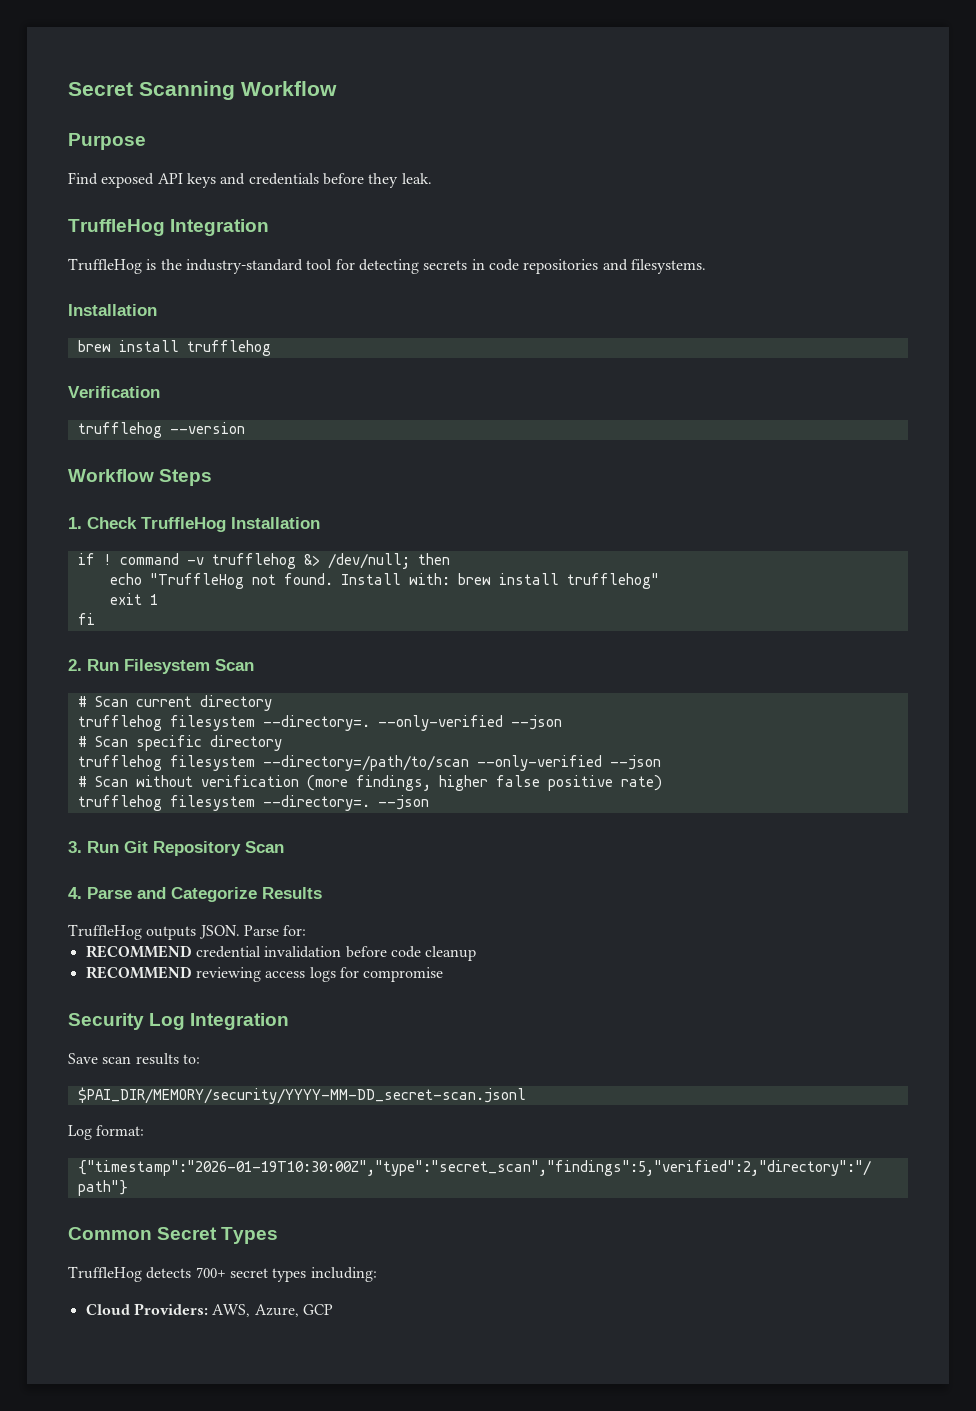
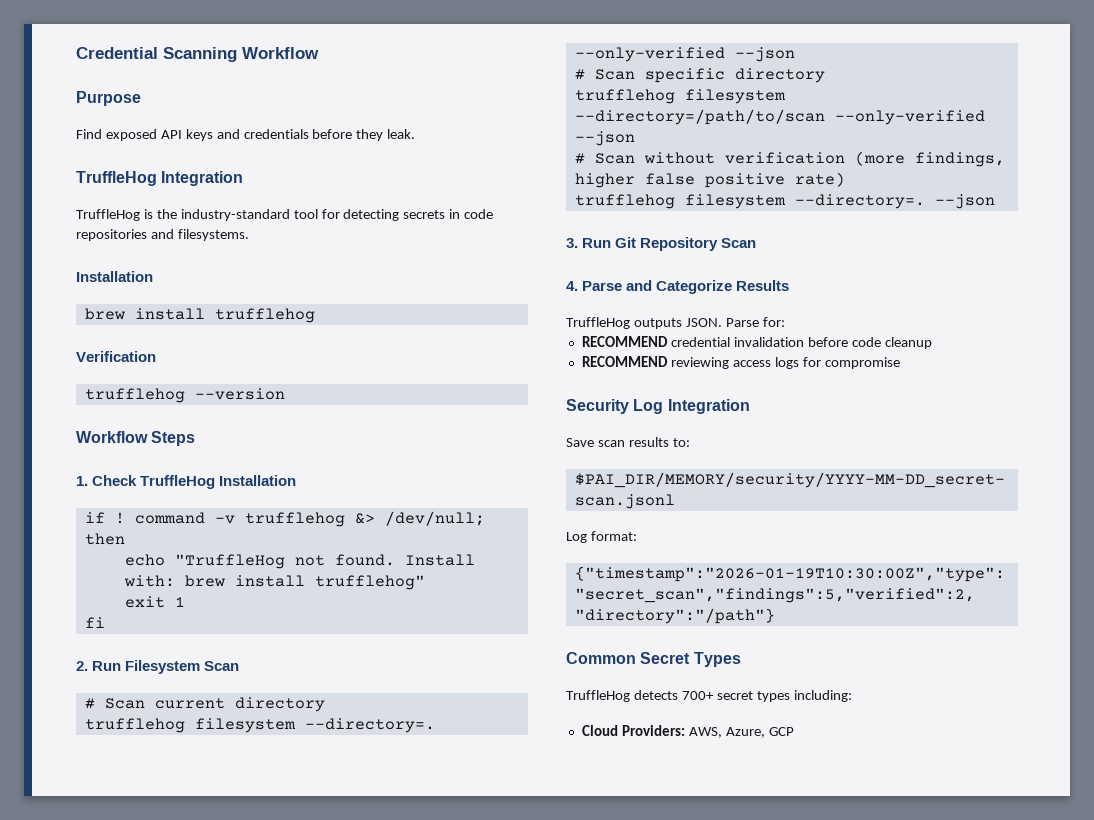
[68,82,133,96] Secret -> [76,47,158,59] Credential

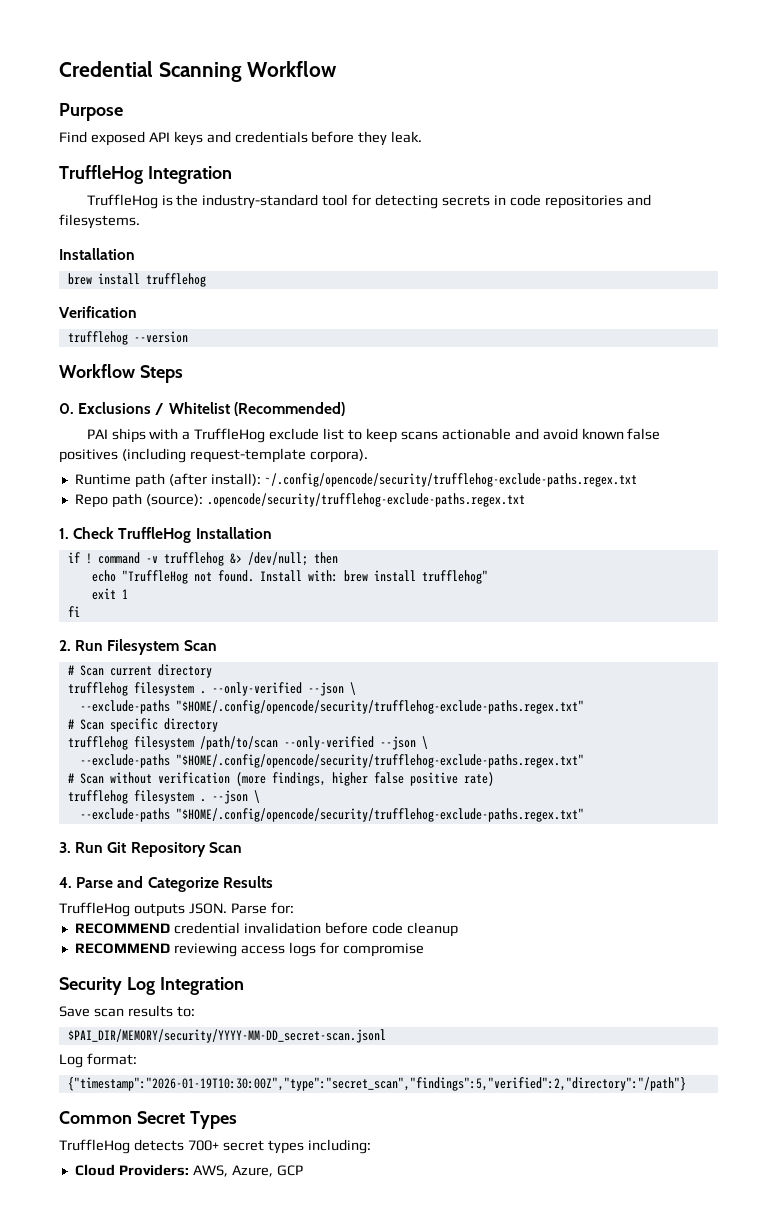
(196, 438) none -> [59,402,345,416] [86,428,661,443] [59,448,368,463] [74,473,637,488] [74,493,525,508] // 0. Exclusions / Whitelist (Recommended) // PAI ships with a TruffleHog exclude list to keep scans actionable and avoid known false positives (including request-template corpora). // Runtime path (after install): ~/.config/opencode/security/trufflehog-exclude-paths.regex.txt // Repo path (source): .opencode/security/trufflehog-exclude-paths.regex.txt
[304,718,435,733] [574,47,795,62] --directory=. --only-verified --json -> [199,682,356,696] [79,700,584,714] . --only-verified --json \ // --exclude-paths "$HOME/.config/opencode/security/trufflehog-exclude-paths.regex.txt"
[574,109,985,125] [574,131,635,146] --directory=/path/to/scan --only-verified --json -> [199,736,428,750] [79,754,584,768] /path/to/scan --only-verified --json \ // --exclude-paths "$HOME/.config/opencode/security/trufflehog-exclude-paths.regex.txt"
[794,194,995,209] --directory=. --json -> [199,790,260,804] [79,808,584,822] . --json \ // --exclude-paths "$HOME/.config/opencode/security/trufflehog-exclude-paths.regex.txt"

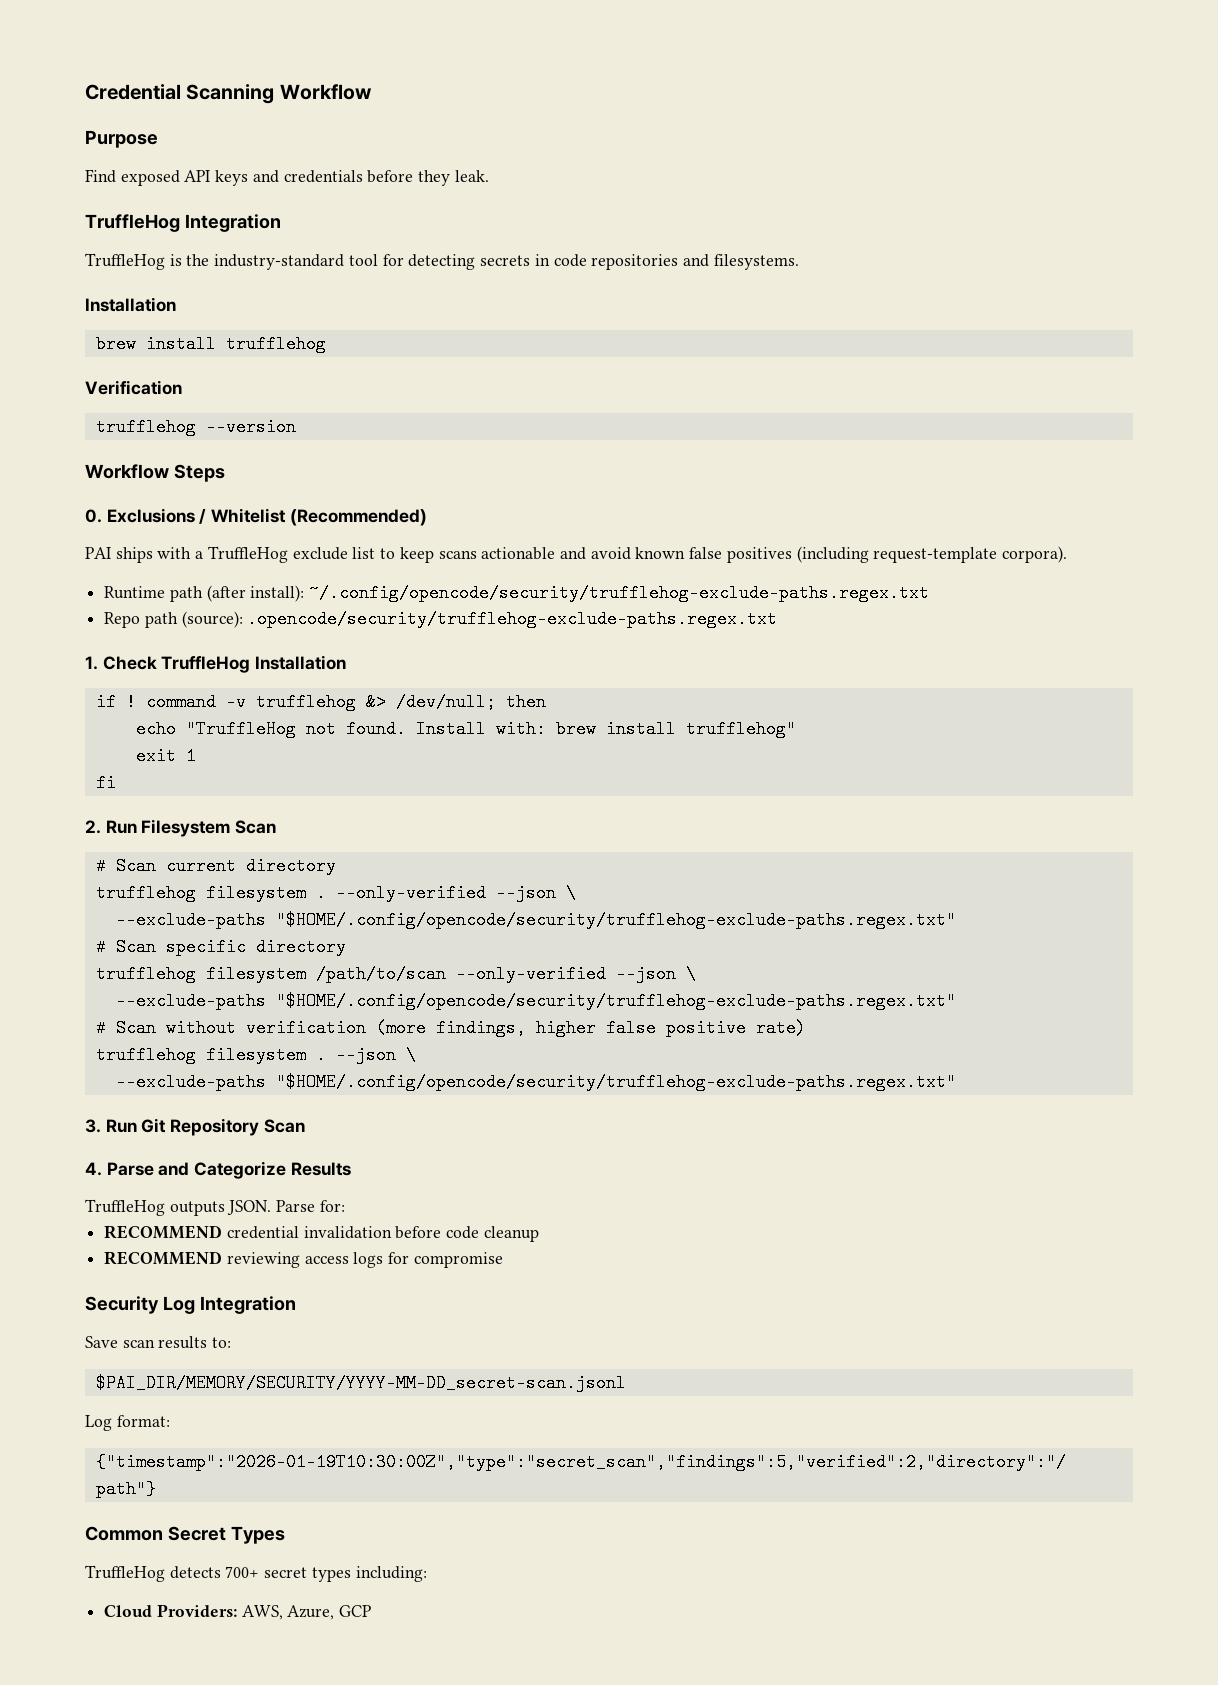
[67,1029,386,1043] $PAI_DIR/MEMORY/security/YYYY-MM-DD_secret-scan.jsonl -> [95,1374,626,1392] $PAI_DIR/MEMORY/SECURITY/YYYY-MM-DD_secret-scan.jsonl

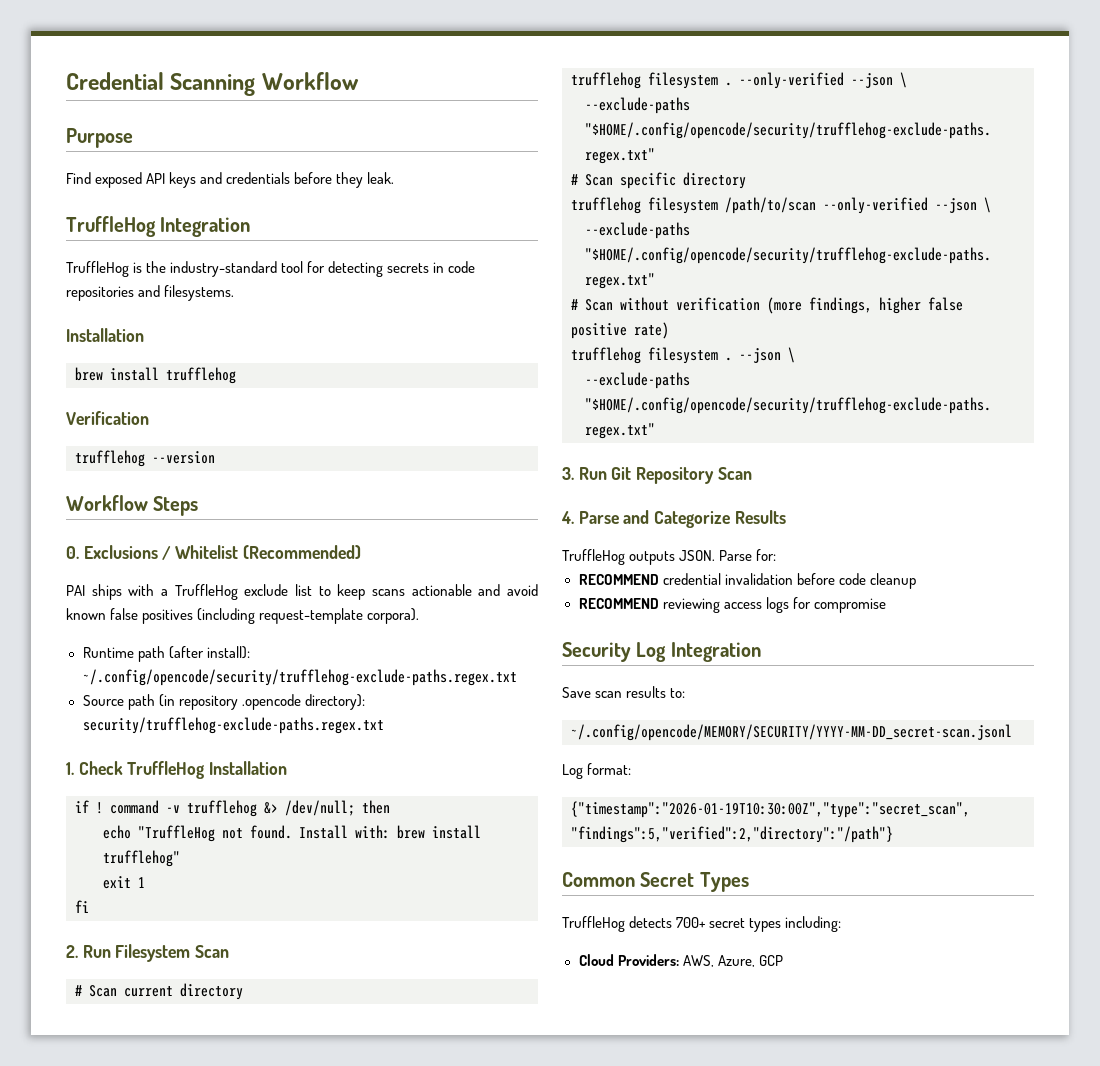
[104,610,778,628] Repo path (source): .opencode/security/trufflehog-exclude-paths.regex.txt -> [82,694,365,710] [82,717,384,734] Source path (in repository .opencode directory): security/trufflehog-exclude-paths.regex.txt
[95,1374,626,1392] $PAI_DIR/MEMORY/SECURITY/YYYY-MM-DD_secret-scan.jsonl -> [571,724,1012,741] ~/.config/opencode/MEMORY/SECURITY/YYYY-MM-DD_secret-scan.jsonl

